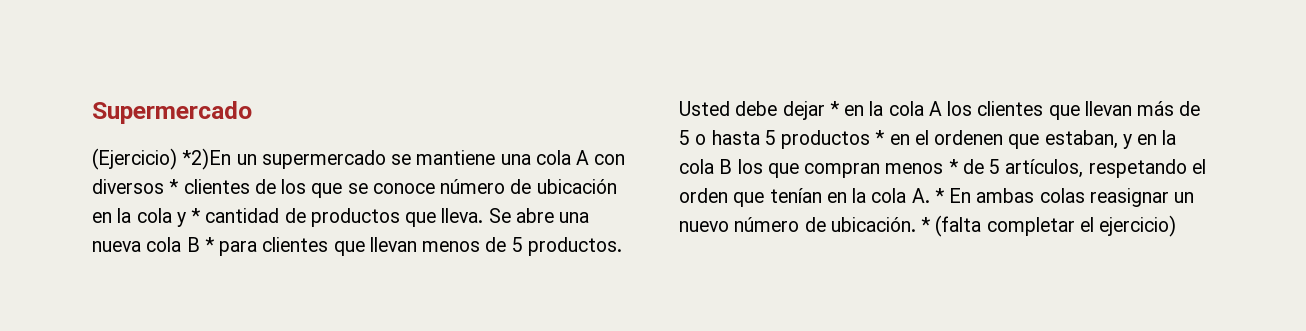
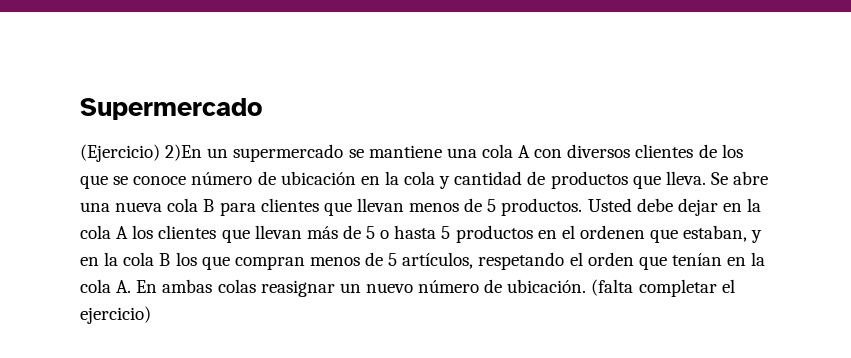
[182,148,232,170] *2)En -> [165,144,203,161] 2)En
[169,179,179,194] * -> (631, 151) none
[191,208,201,223] * -> (451, 182) none
[204,237,214,252] * -> (215, 205) none
[829,101,839,116] * -> (718, 207) none
[875,130,885,145] * -> (533, 234) none
[948,159,958,174] * -> (360, 261) none
[934,188,944,203] * -> (132, 286) none
[921,217,931,232] * -> (587, 286) none

